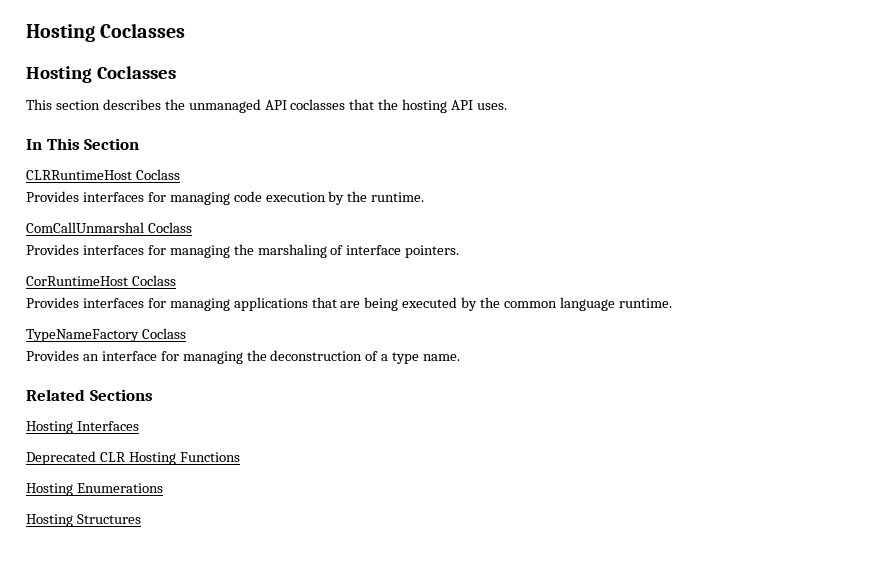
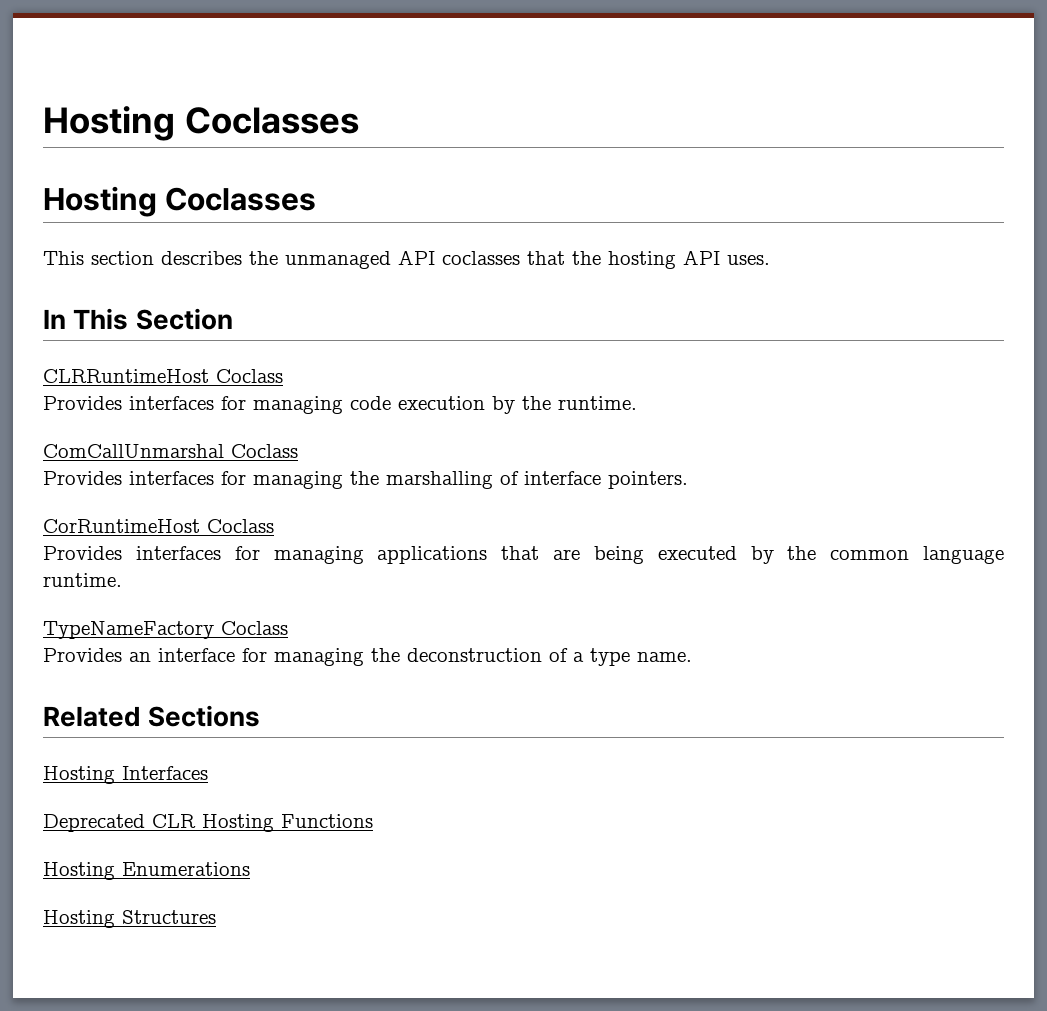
[257,244,327,258] marshaling -> [386,471,493,489] marshalling

